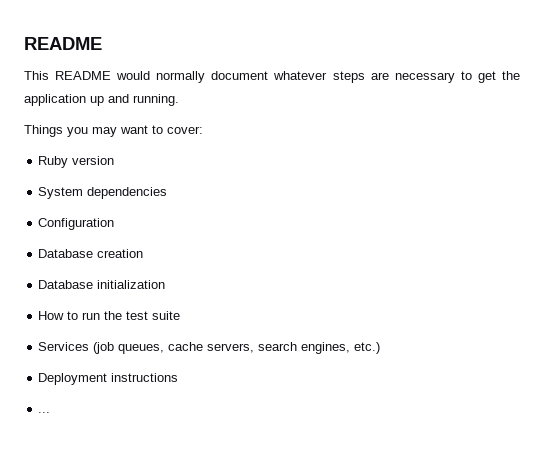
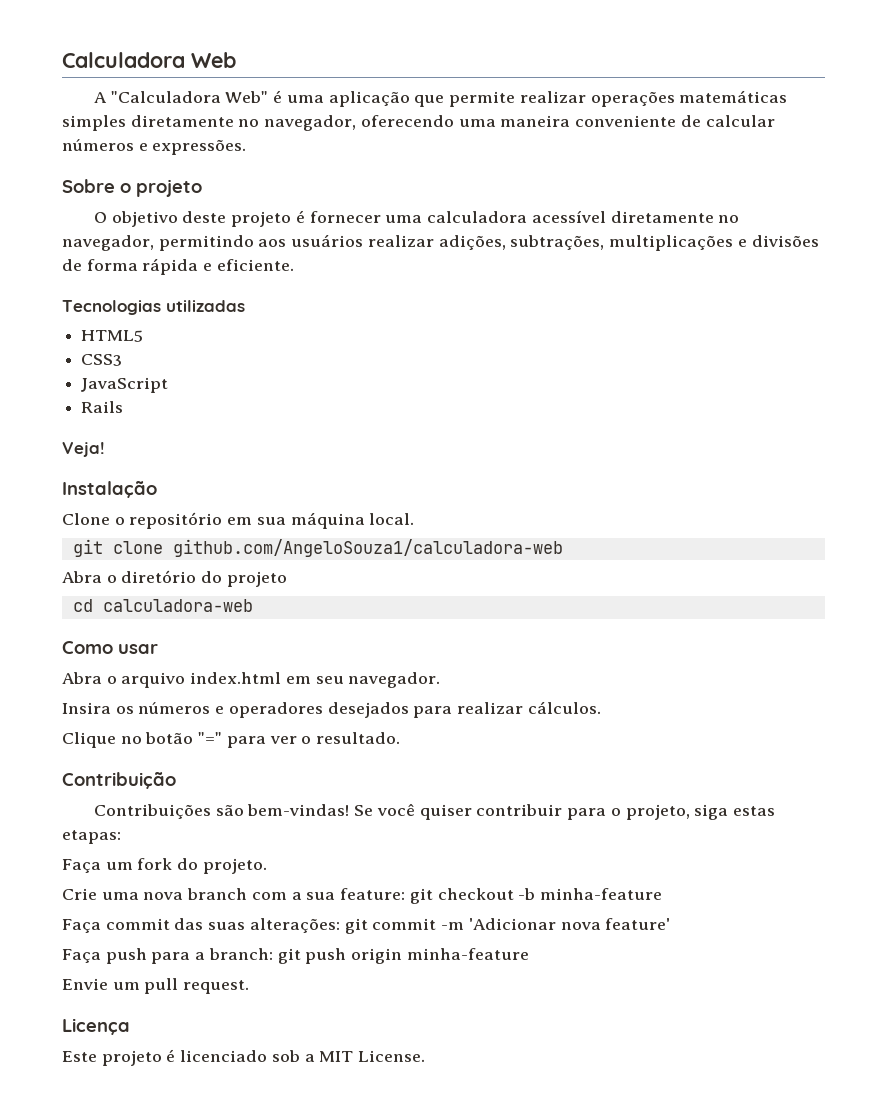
[24,37,102,50] [24,71,520,83] [24,94,179,106] [24,125,203,137] [38,156,115,168] [38,187,168,199] [38,218,115,230] [38,249,144,258] [38,280,166,289] [38,311,181,320] [38,342,381,354] [38,373,179,385] [38,412,51,413] README // This README would normally document whatever steps are necessary to get the application up and running. // Things you may want to cover: // Ruby version // System dependencies // Configuration // Database creation // Database initialization // How to run the test suite // Services (job queues, cache servers, search engines, etc.) // Deployment instructions // ... -> [62,52,236,68] [93,90,788,107] [62,115,775,131] [62,139,247,155] [62,179,202,197] [93,210,740,227] [62,234,819,251] [62,258,294,275] [62,300,245,315] [81,330,144,342] [81,354,123,366] [81,377,169,393] [81,401,124,413] [62,442,105,457] [62,481,157,498] [62,512,415,529] [72,539,563,557] [62,570,287,587] [72,599,253,612] [62,641,158,654] [62,672,441,688] [62,701,601,718] [62,732,401,748] [62,772,176,789] [93,803,775,820] [62,830,121,844] [62,858,267,874] [62,888,662,904] [62,918,671,934] [62,948,529,964] [62,978,250,994] [62,1018,130,1035] [62,1049,426,1066] Calculadora Web // A "Calculadora Web" é uma aplicação que permite realizar operações matemáticas simples diretamente no navegador, oferecendo uma maneira conveniente de calcular números e expressões. // Sobre o projeto // O objetivo deste projeto é fornecer uma calculadora acessível diretamente no navegador, permitindo aos usuários realizar adições, subtrações, multiplicações e divisões de forma rápida e eficiente. // Tecnologias utilizadas // HTML5 // CSS3 // JavaScript // Rails // Veja! // Instalação // Clone o repositório em sua máquina local. // git clone github.com/AngeloSouza1/calculadora-web // Abra o diretório do projeto // cd calculadora-web // Como usar // Abra o arquivo index.html em seu navegador. // Insira os números e operadores desejados para realizar cálculos. // Clique no botão "=" para ver o resultado. // Contribuição // Contribuições são bem-vindas! Se você quiser contribuir para o projeto, siga estas etapas: // Faça um fork do projeto. // Crie uma nova branch com a sua feature: git checkout -b minha-feature // Faça commit das suas alterações: git commit -m 'Adicionar nova feature' // Faça push para a branch: git push origin minha-feature // Envie um pull request. // Licença // Este projeto é licenciado sob a MIT License.

